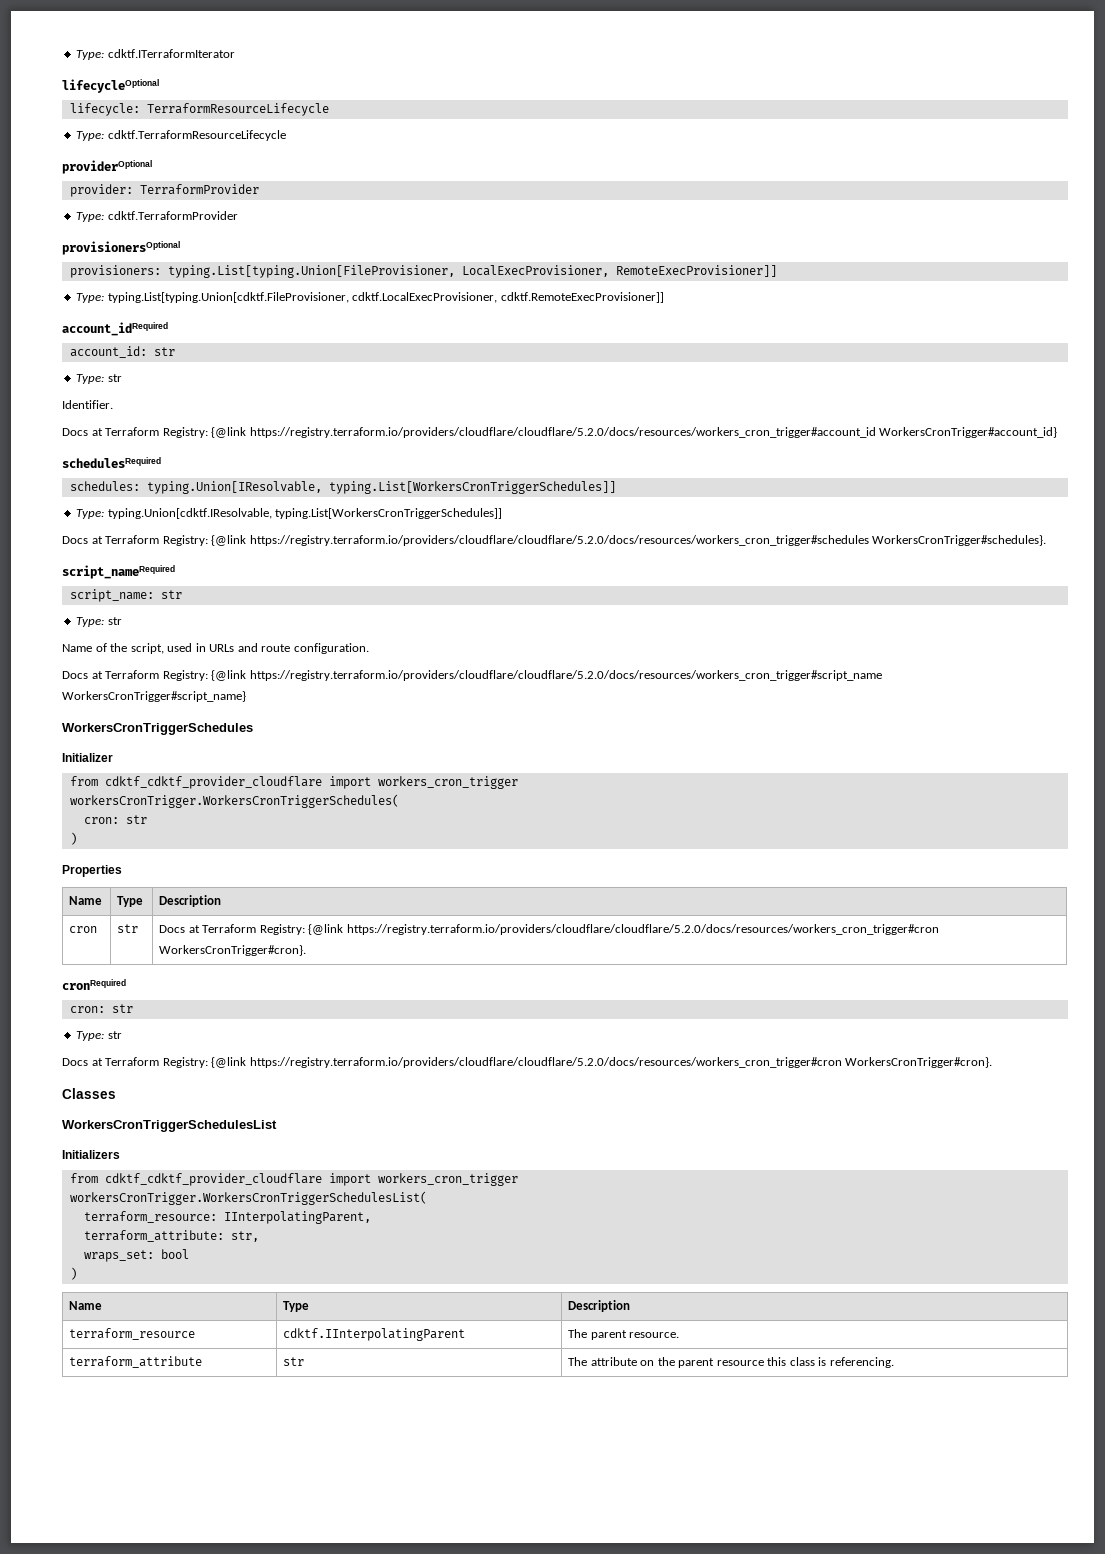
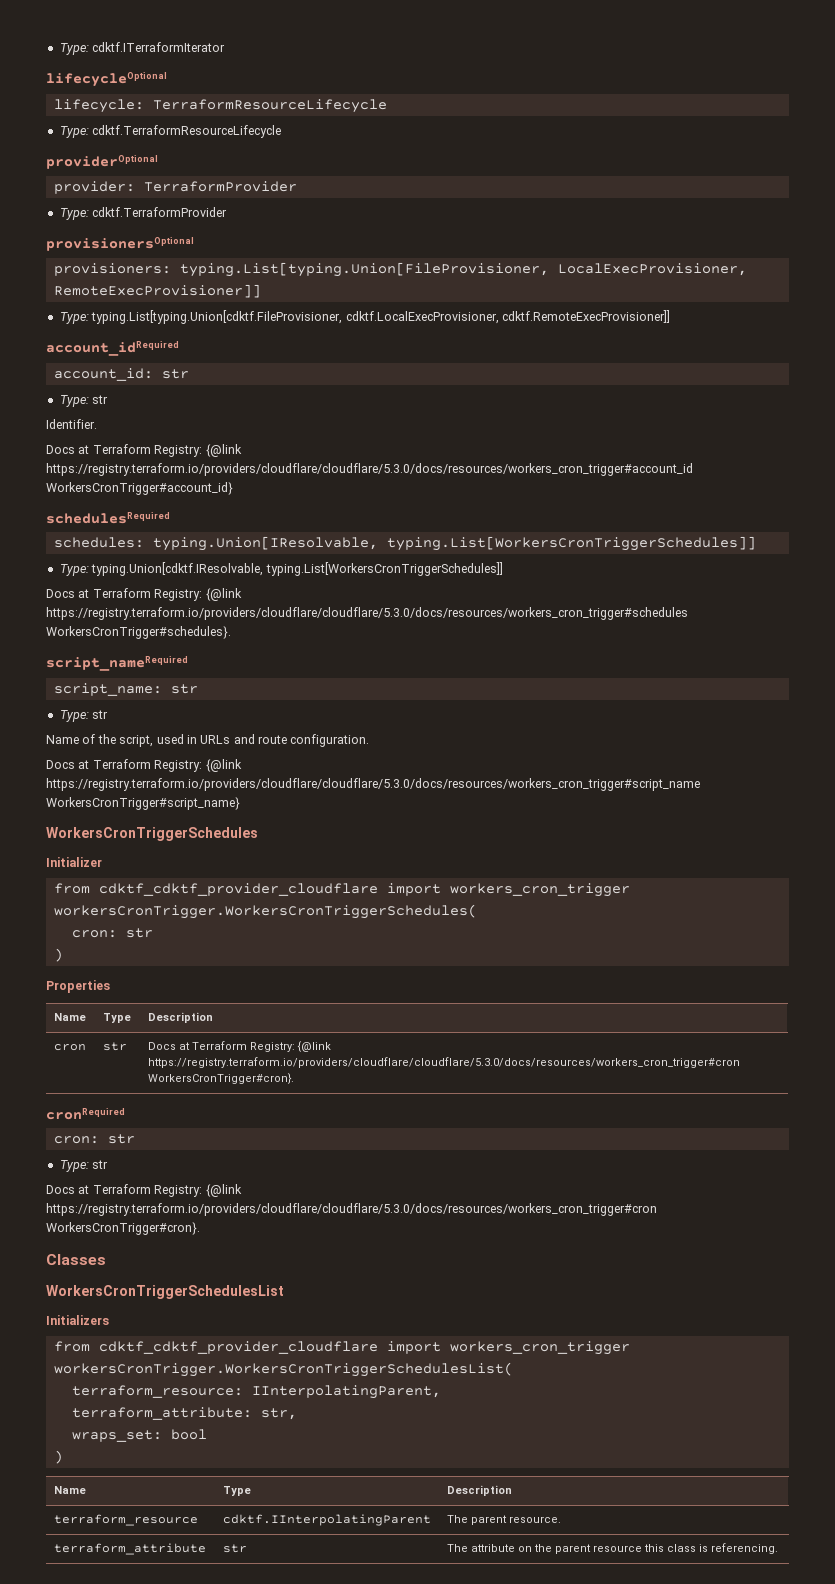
[249,427,876,438] https://registry.terraform.io/providers/cloudflare/cloudflare/5.2.0/docs/resources/workers_cron_trigger#account_id -> [46,463,693,476] https://registry.terraform.io/providers/cloudflare/cloudflare/5.3.0/docs/resources/workers_cron_trigger#account_id
[249,535,869,546] https://registry.terraform.io/providers/cloudflare/cloudflare/5.2.0/docs/resources/workers_cron_trigger#schedules -> [46,607,688,620] https://registry.terraform.io/providers/cloudflare/cloudflare/5.3.0/docs/resources/workers_cron_trigger#schedules
[249,670,882,681] https://registry.terraform.io/providers/cloudflare/cloudflare/5.2.0/docs/resources/workers_cron_trigger#script_name -> [46,778,700,791] https://registry.terraform.io/providers/cloudflare/cloudflare/5.3.0/docs/resources/workers_cron_trigger#script_name
[346,924,939,935] https://registry.terraform.io/providers/cloudflare/cloudflare/5.2.0/docs/resources/workers_cron_trigger#cron -> [148,1057,741,1068] https://registry.terraform.io/providers/cloudflare/cloudflare/5.3.0/docs/resources/workers_cron_trigger#cron
[249,1057,842,1068] https://registry.terraform.io/providers/cloudflare/cloudflare/5.2.0/docs/resources/workers_cron_trigger#cron -> [46,1203,657,1216] https://registry.terraform.io/providers/cloudflare/cloudflare/5.3.0/docs/resources/workers_cron_trigger#cron

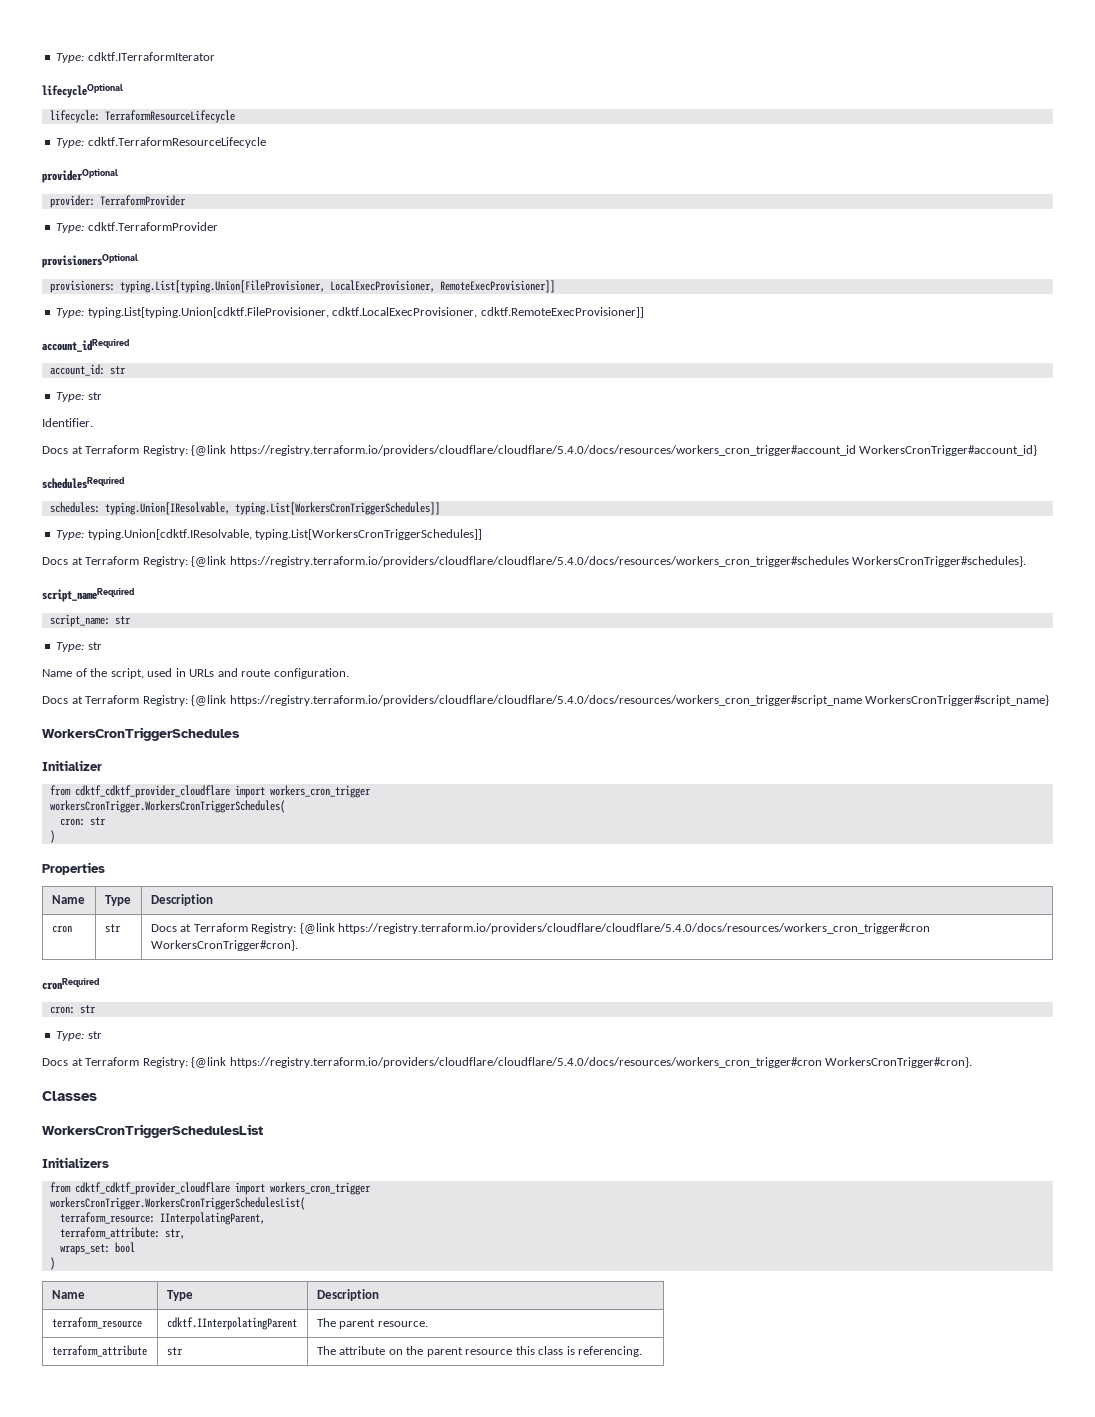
[46,463,693,476] https://registry.terraform.io/providers/cloudflare/cloudflare/5.3.0/docs/resources/workers_cron_trigger#account_id -> [229,445,856,456] https://registry.terraform.io/providers/cloudflare/cloudflare/5.4.0/docs/resources/workers_cron_trigger#account_id
[46,607,688,620] https://registry.terraform.io/providers/cloudflare/cloudflare/5.3.0/docs/resources/workers_cron_trigger#schedules -> [229,556,849,567] https://registry.terraform.io/providers/cloudflare/cloudflare/5.4.0/docs/resources/workers_cron_trigger#schedules
[46,778,700,791] https://registry.terraform.io/providers/cloudflare/cloudflare/5.3.0/docs/resources/workers_cron_trigger#script_name -> [229,695,862,706] https://registry.terraform.io/providers/cloudflare/cloudflare/5.4.0/docs/resources/workers_cron_trigger#script_name
[148,1057,741,1068] https://registry.terraform.io/providers/cloudflare/cloudflare/5.3.0/docs/resources/workers_cron_trigger#cron -> [338,923,931,934] https://registry.terraform.io/providers/cloudflare/cloudflare/5.4.0/docs/resources/workers_cron_trigger#cron
[46,1203,657,1216] https://registry.terraform.io/providers/cloudflare/cloudflare/5.3.0/docs/resources/workers_cron_trigger#cron -> [229,1057,822,1068] https://registry.terraform.io/providers/cloudflare/cloudflare/5.4.0/docs/resources/workers_cron_trigger#cron

